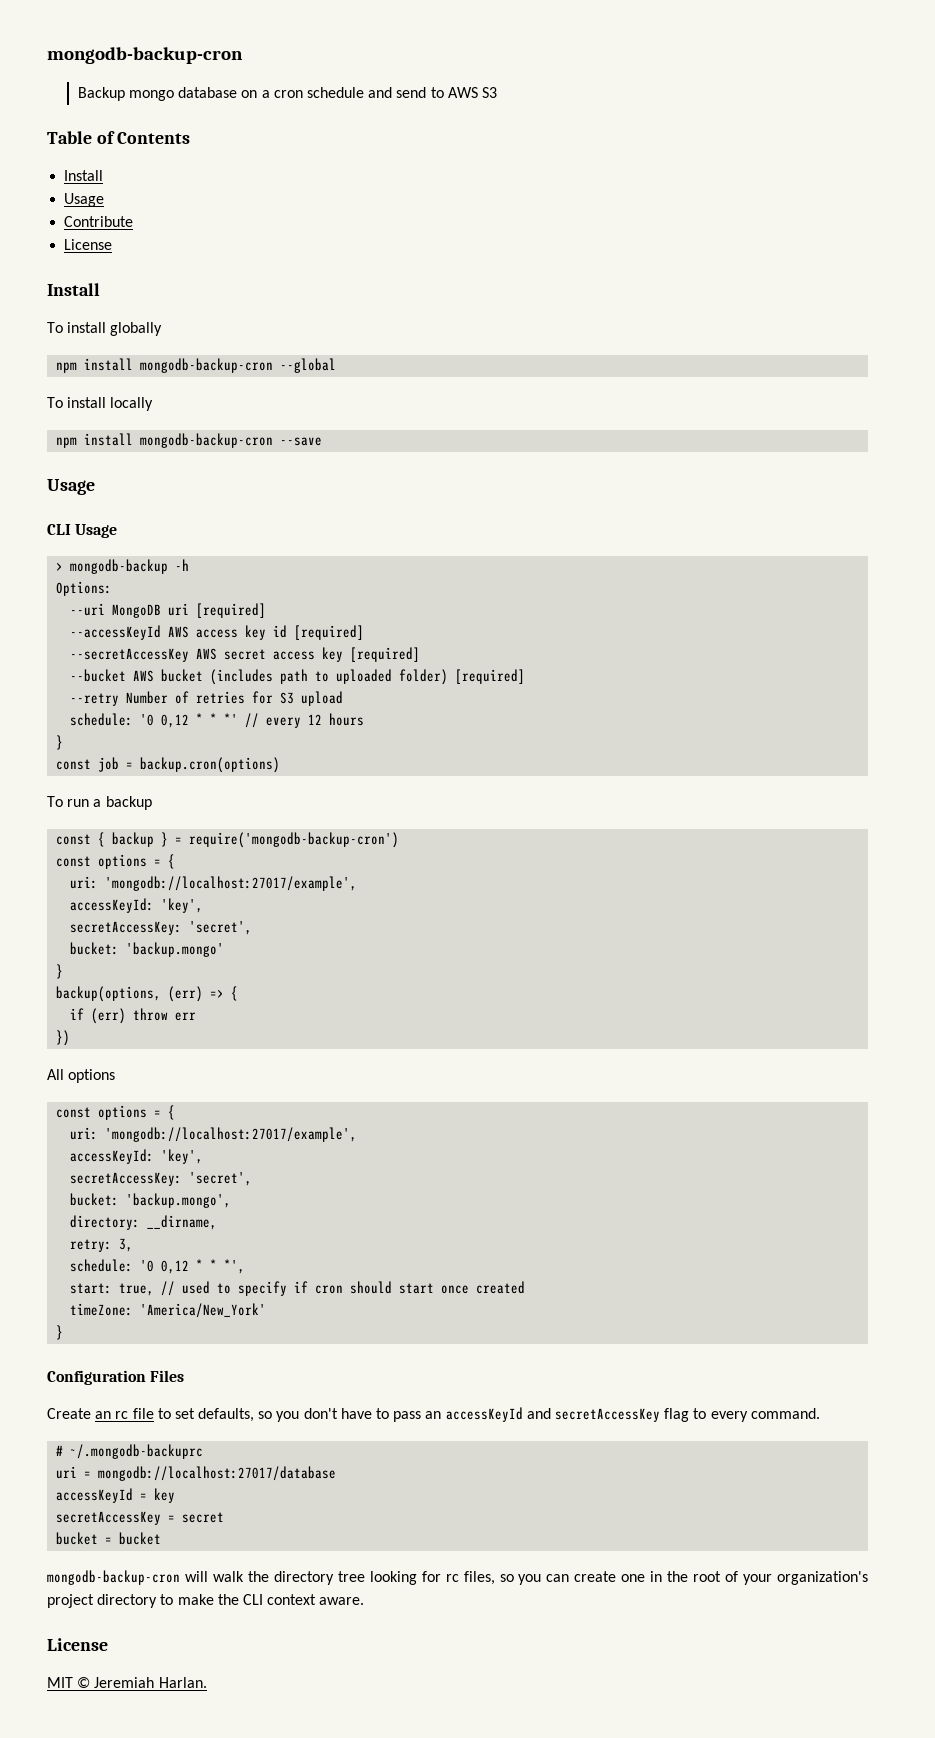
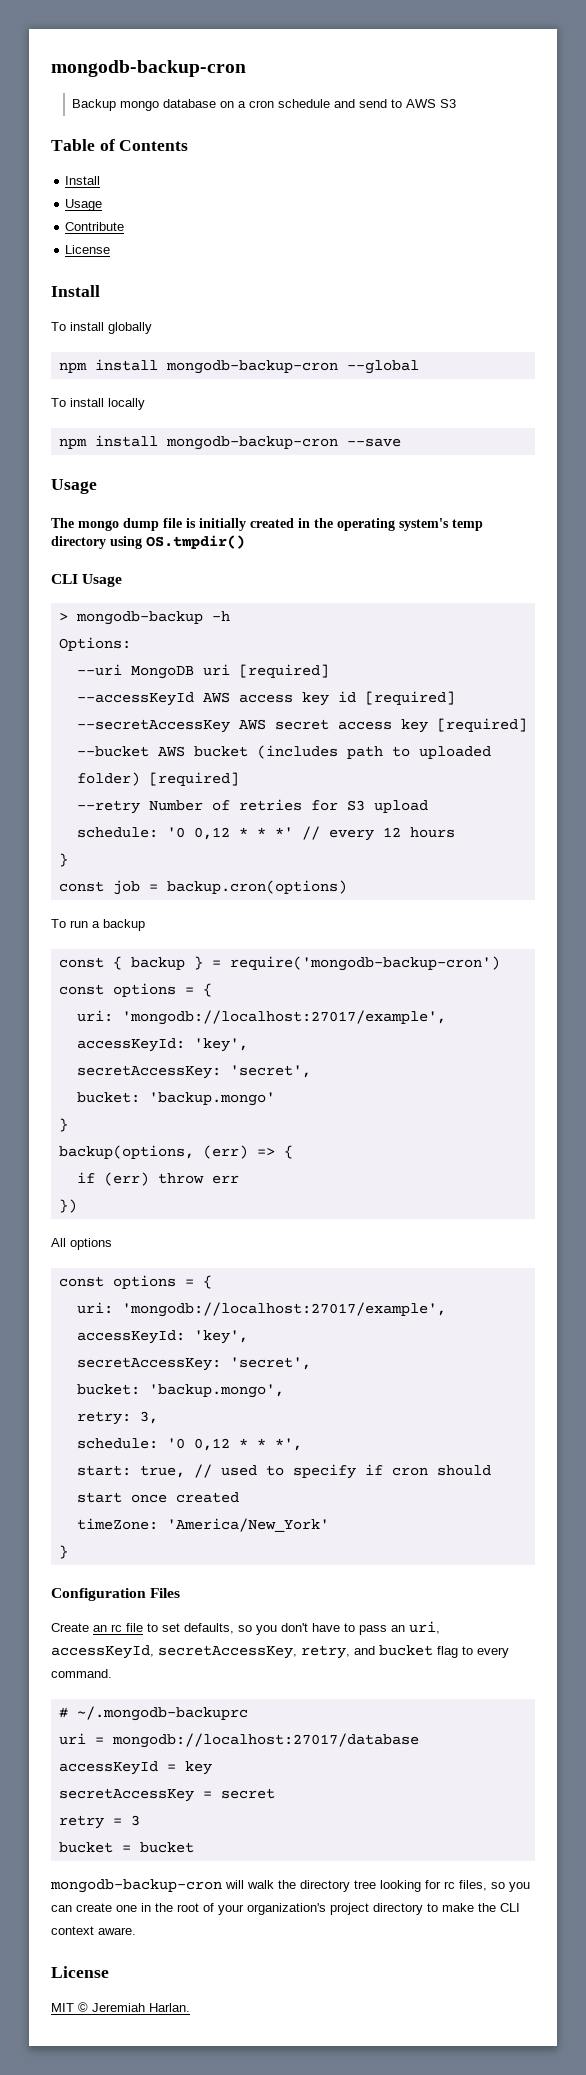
(95, 487) none -> [51,518,483,531] [51,535,245,549] // The mongo dump file is initially created in the operating system's temp directory using OS.tmpdir()
[70,1215,218,1230] // directory: __dirname, -> (284, 1391) none
[445,1407,660,1422] accessKeyId and secretAccessKey -> [409,1621,440,1634] [51,1645,433,1659] uri, accessKeyId, secretAccessKey, retry, and bucket
(225, 1517) none -> [58,1815,140,1829] // retry = 3

